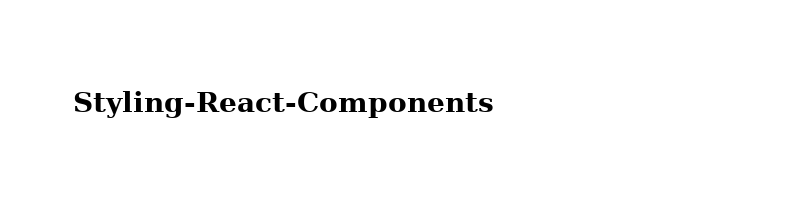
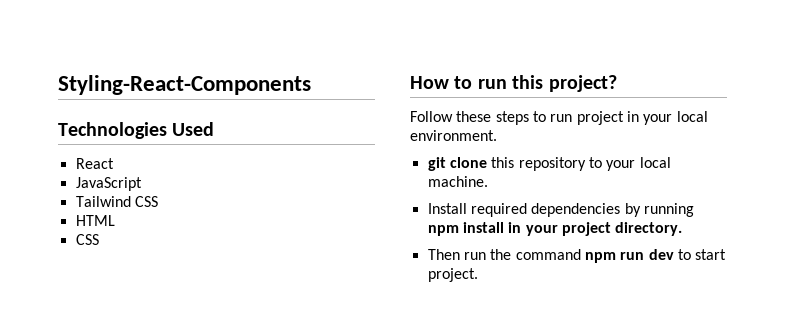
(494, 104) none -> [58,122,215,139] [75,158,114,169] [75,177,142,191] [75,196,158,207] [75,215,115,226] [75,234,99,245] [410,75,617,92] [410,111,708,125] [410,130,497,141] [427,157,671,171] [427,176,488,187] [427,203,694,217] [427,222,683,236] [427,249,727,263] [427,268,478,282] // Technologies Used // React // JavaScript // Tailwind CSS // HTML // CSS // How to run this project? // Follow these steps to run project in your local environment. // git clone this repository to your local machine. // Install required dependencies by running npm install in your project directory. // Then run the command npm run dev to start project.

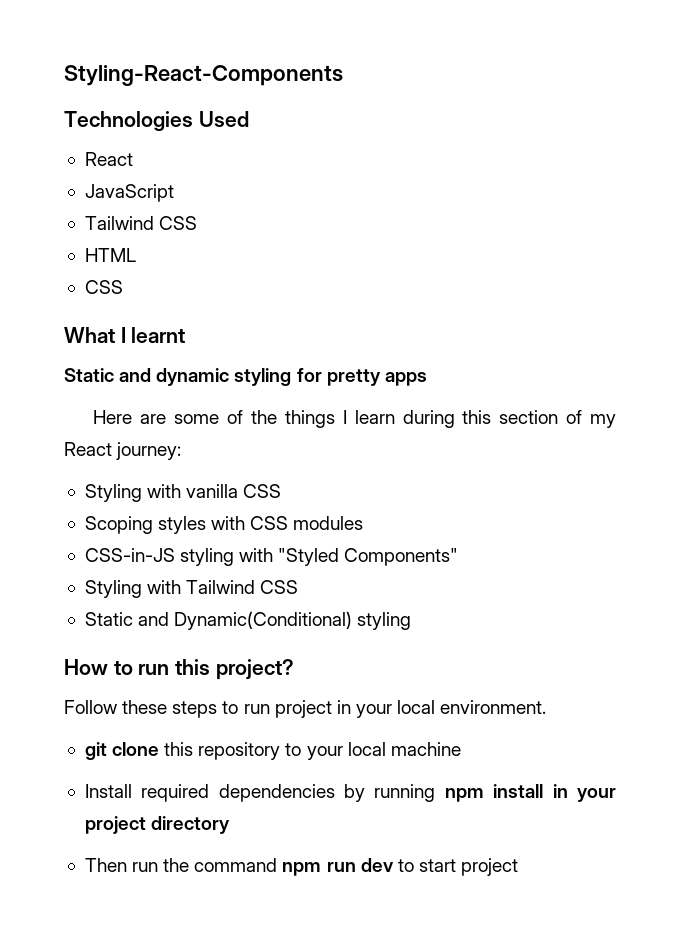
(99, 239) none -> [64,327,186,343] [64,368,427,386] [93,410,616,428] [64,442,182,460] [84,484,282,502] [84,516,364,534] [84,548,459,566] [84,580,299,598] [84,611,412,630] // What I learnt // Static and dynamic styling for pretty apps // Here are some of the things I learn during this section of my React journey: // Styling with vanilla CSS // Scoping styles with CSS modules // CSS-in-JS styling with "Styled Components" // Styling with Tailwind CSS // Static and Dynamic(Conditional) styling
[427,176,488,187] machine. -> [390,742,461,756] machine
[615,222,683,236] directory. -> [151,816,231,834] directory
[427,268,478,282] project. -> [461,858,519,876] project

